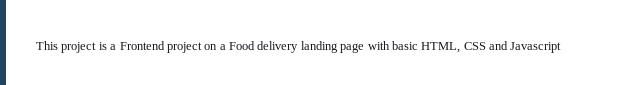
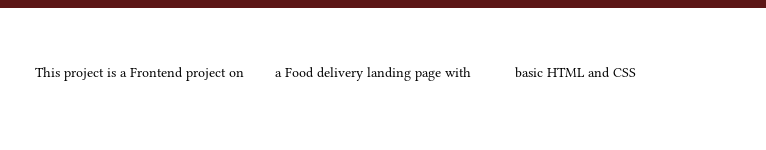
[421,41,562,53] HTML, CSS and Javascript -> [547,67,636,78] HTML and CSS

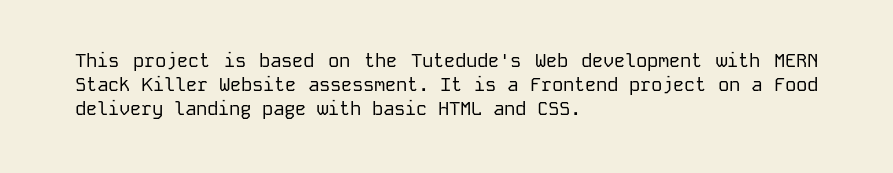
(116, 72) none -> [259,51,818,71] [75,75,496,91] based on the Tutedude's Web development with MERN Stack Killer Website assessment. It is
[613,68,636,77] CSS -> [537,102,581,115] CSS.

